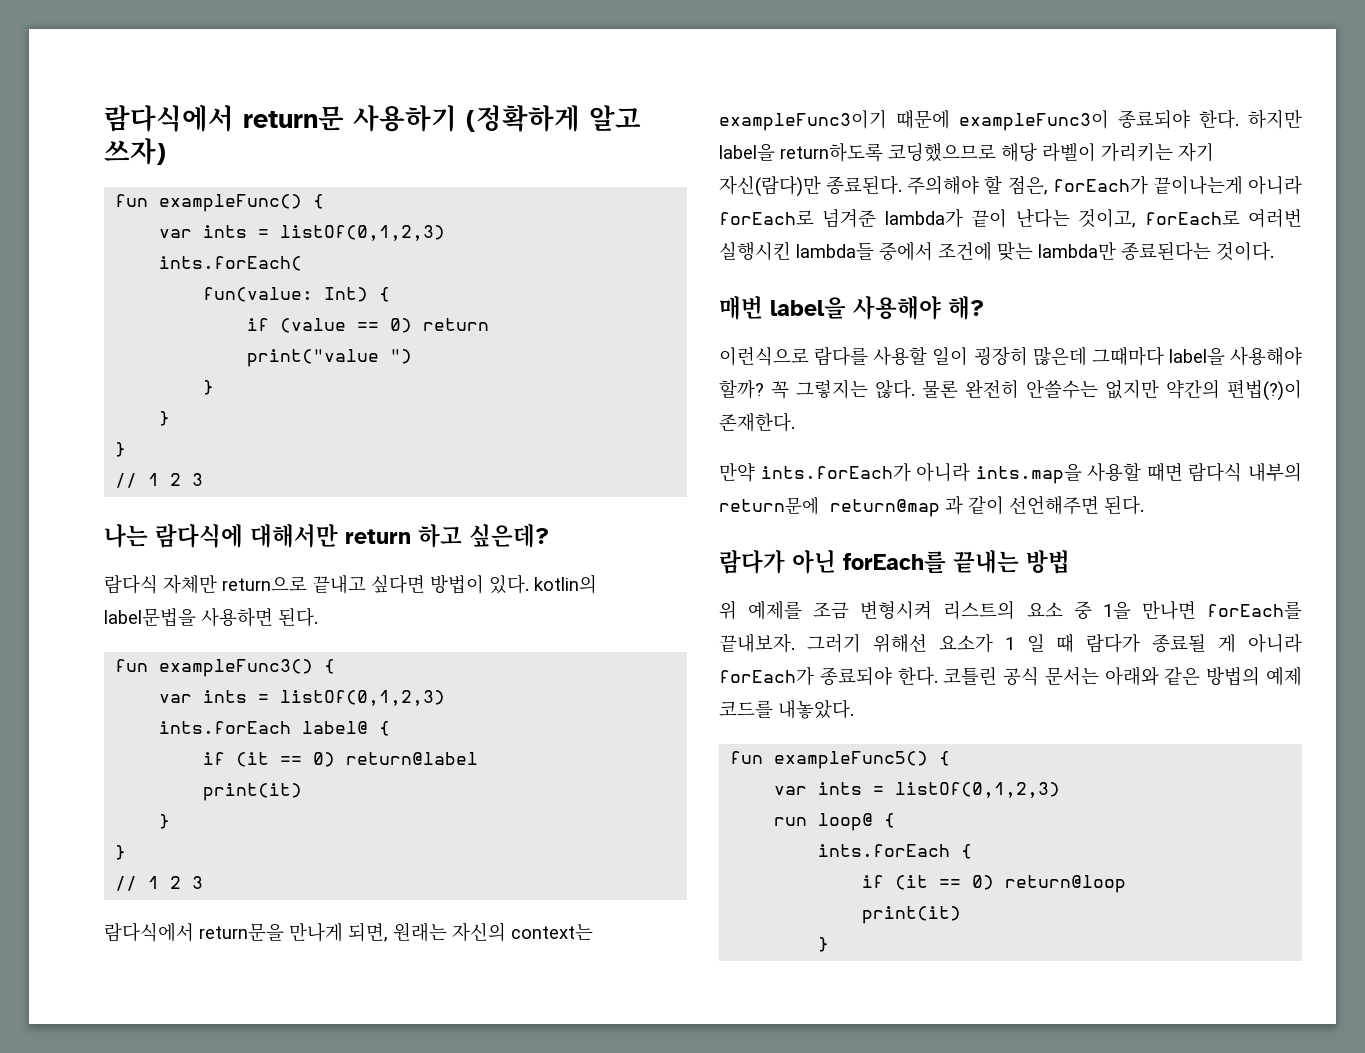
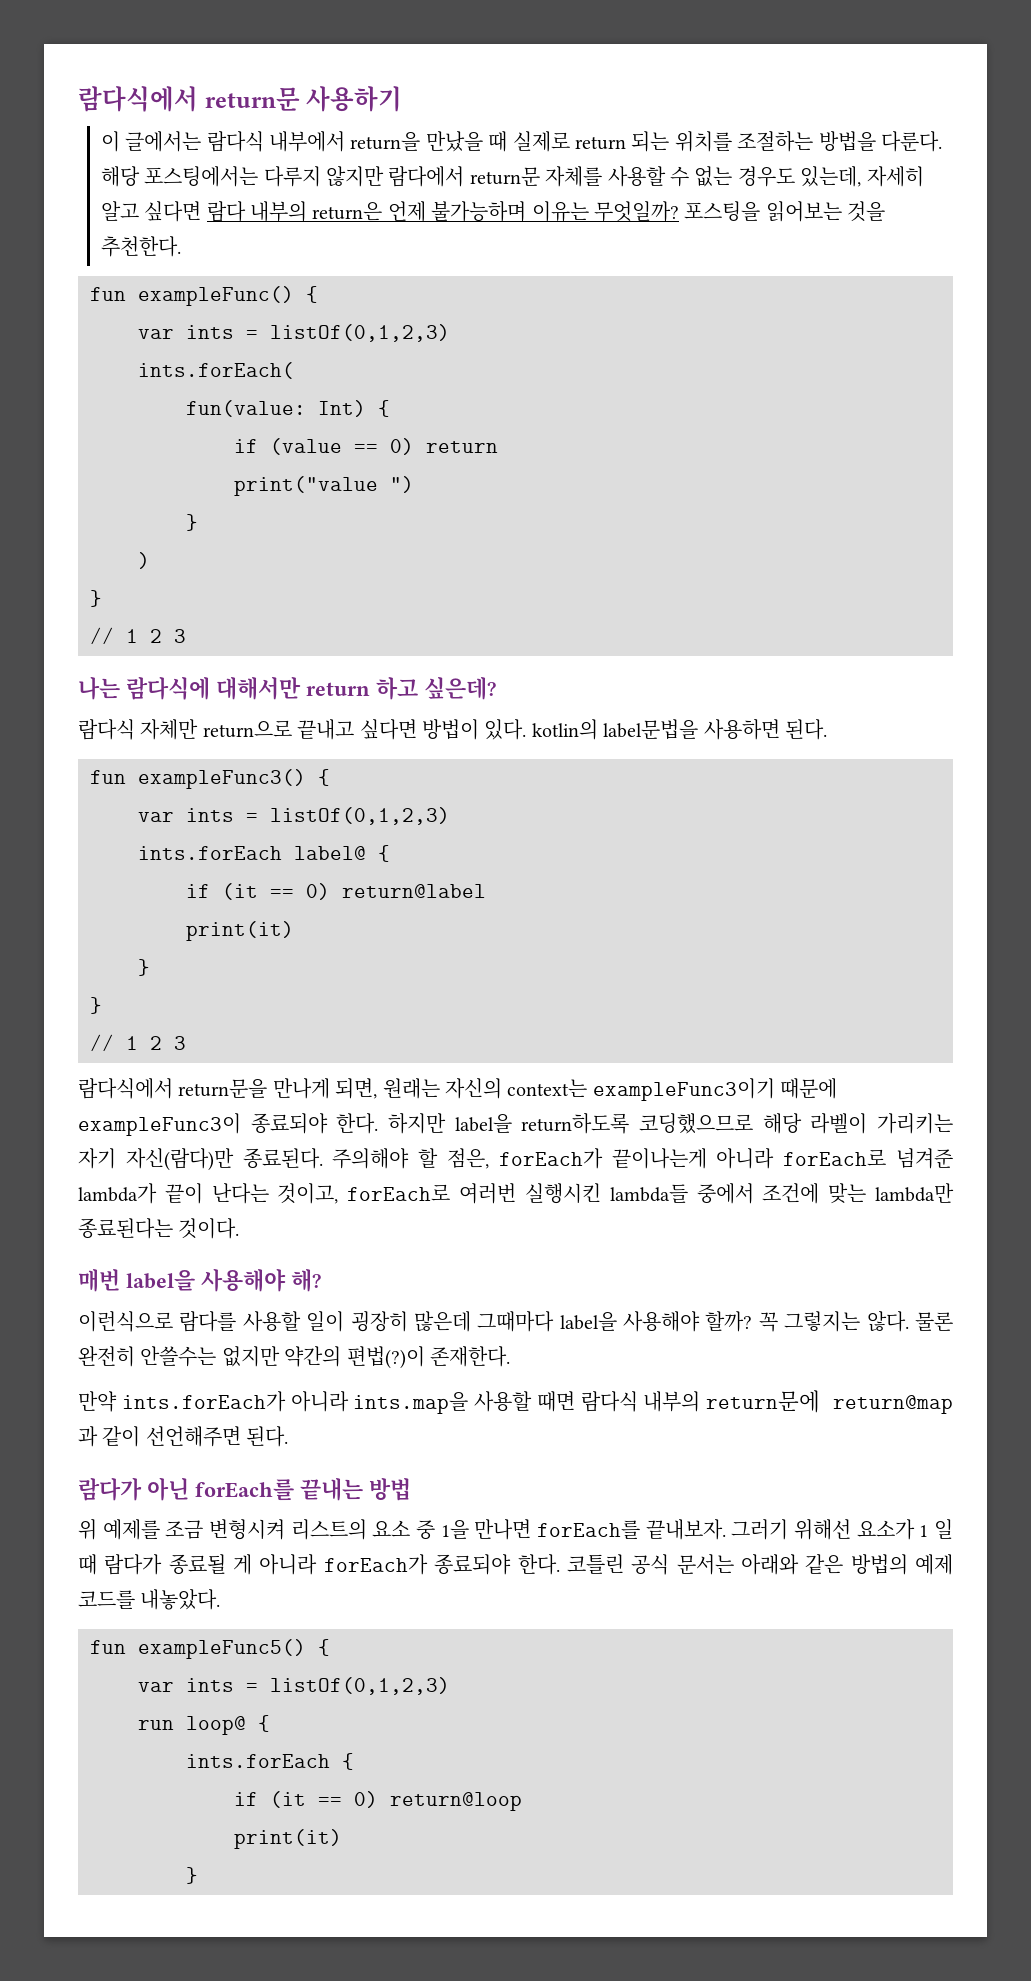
[466,105,641,132] [104,138,166,165] (정확하게 알고 쓰자) -> [100,131,943,152] [100,166,924,187] [100,201,886,222] [100,236,181,257] // 이 글에서는 람다식 내부에서 return을 만났을 때 실제로 return 되는 위치를 조절하는 방법을 다룬다. 해당 포스팅에서는 다루지 않지만 람다에서 return문 자체를 사용할 수 없는 경우도 있는데, 자세히 알고 싶다면 람다 내부의 return은 언제 불가능하며 이유는 무엇일까? 포스팅을 읽어보는 것을 추천한다.
[159,411,171,426] } -> [138,552,150,569] )

